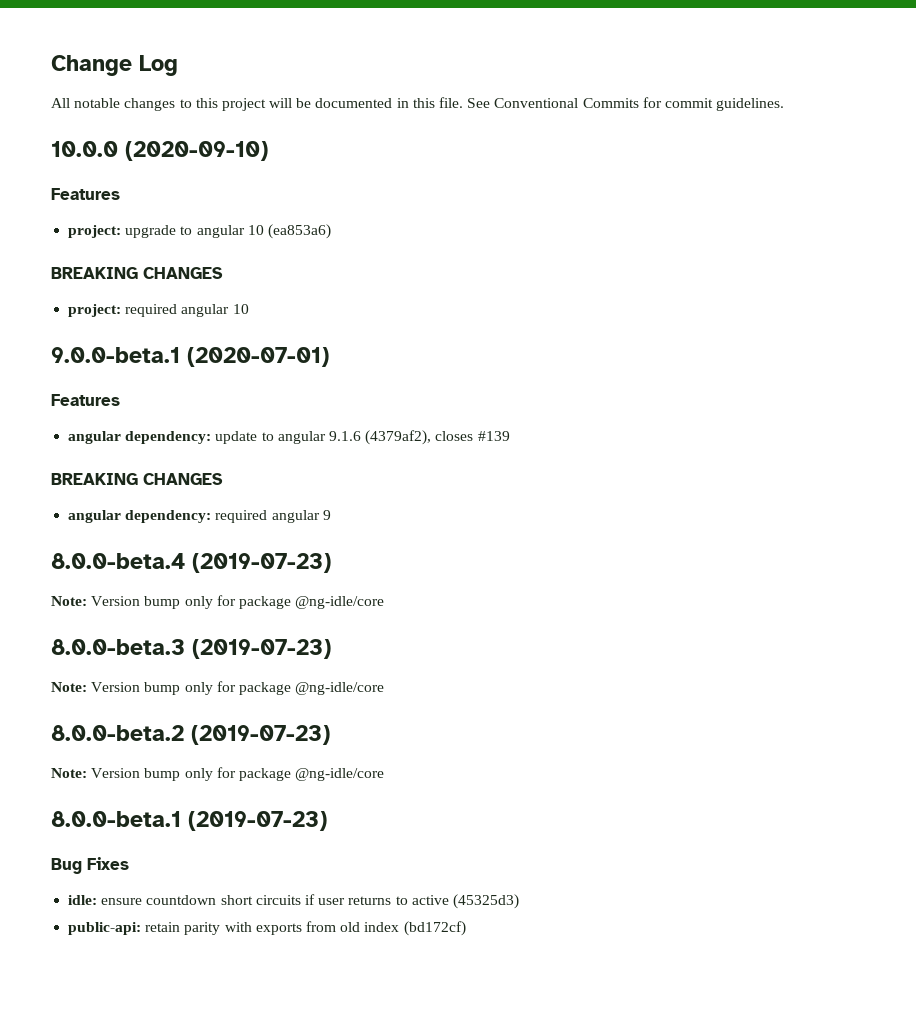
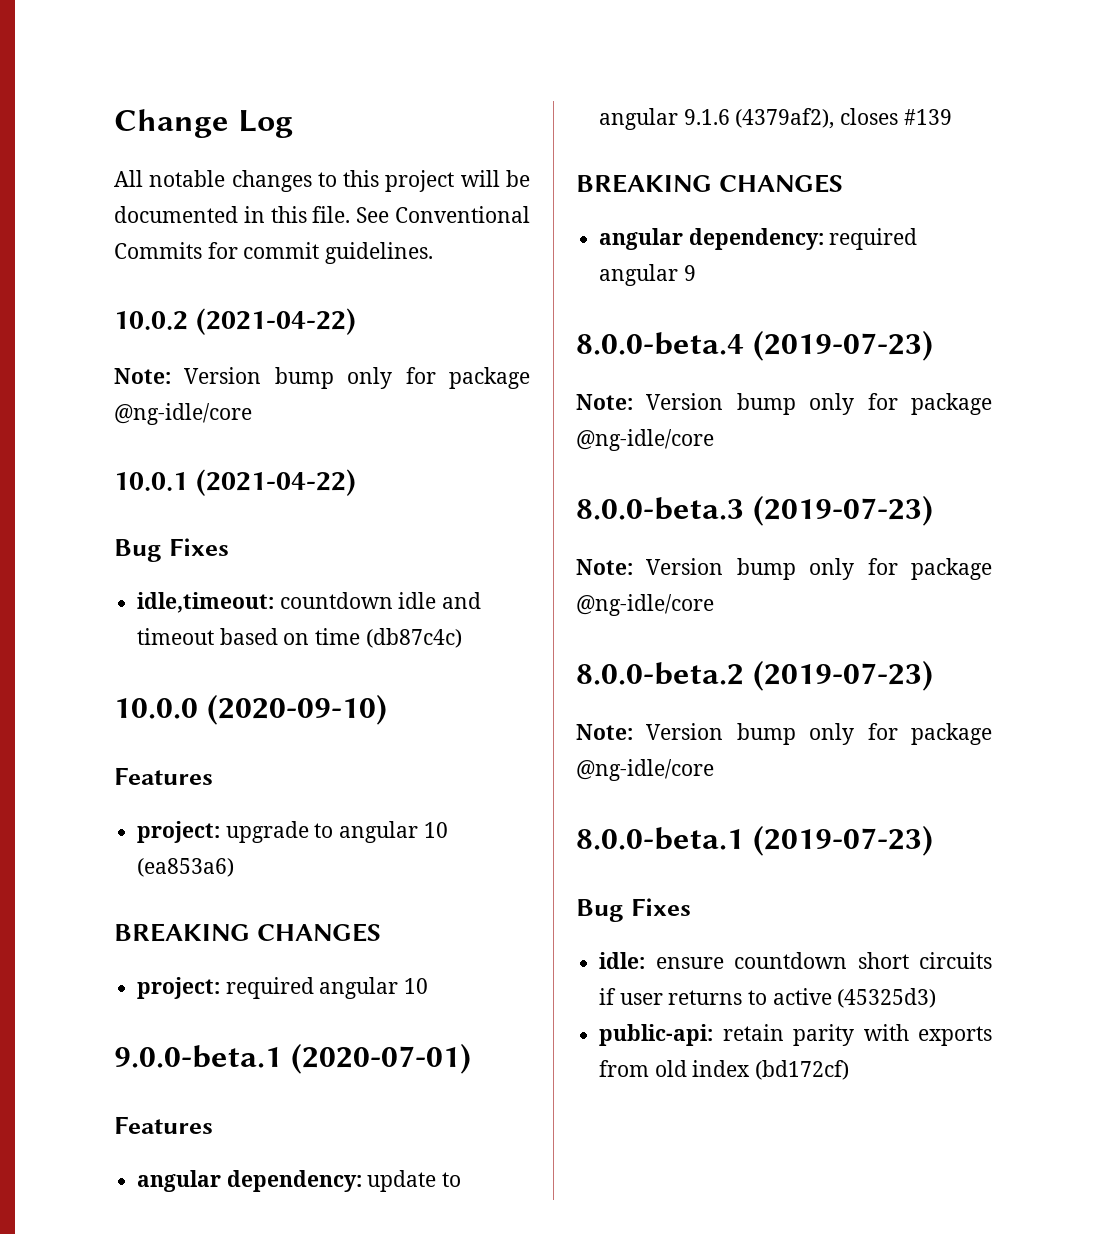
(785, 104) none -> [114,308,356,335] [114,367,530,389] [114,403,252,425] [114,469,356,496] [114,538,230,562] [137,592,482,613] [137,628,462,648] // 10.0.2 (2021-04-22) // Note: Version bump only for package @ng-idle/core // 10.0.1 (2021-04-22) // Bug Fixes // idle,timeout: countdown idle and timeout based on time (db87c4c)

